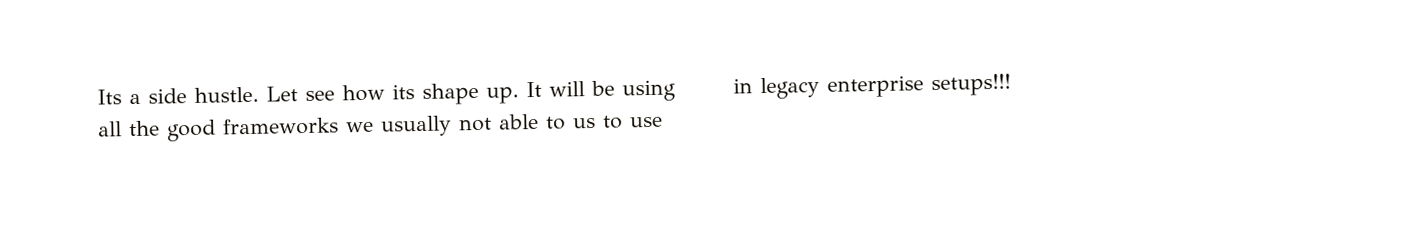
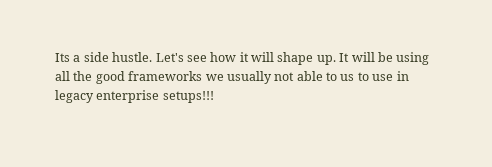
[266,86,298,102] Let -> [155,53,184,62] Let's
[392,84,415,100] its -> [239,52,274,62] it will

